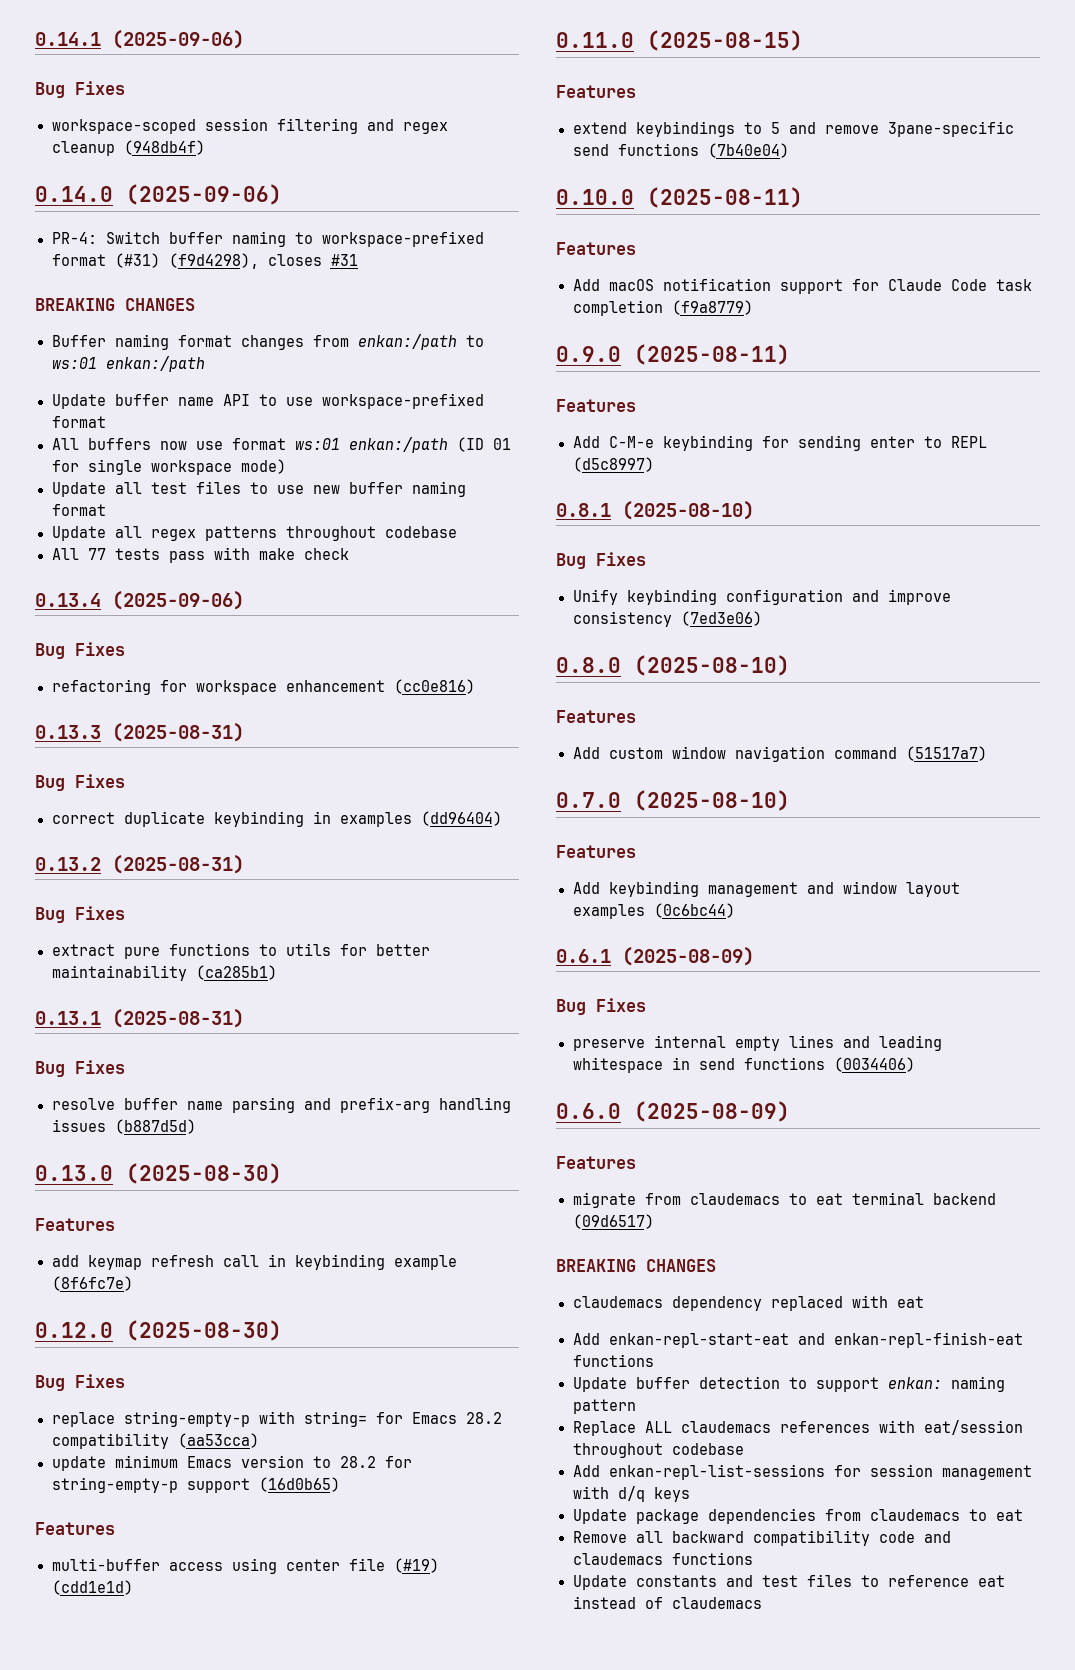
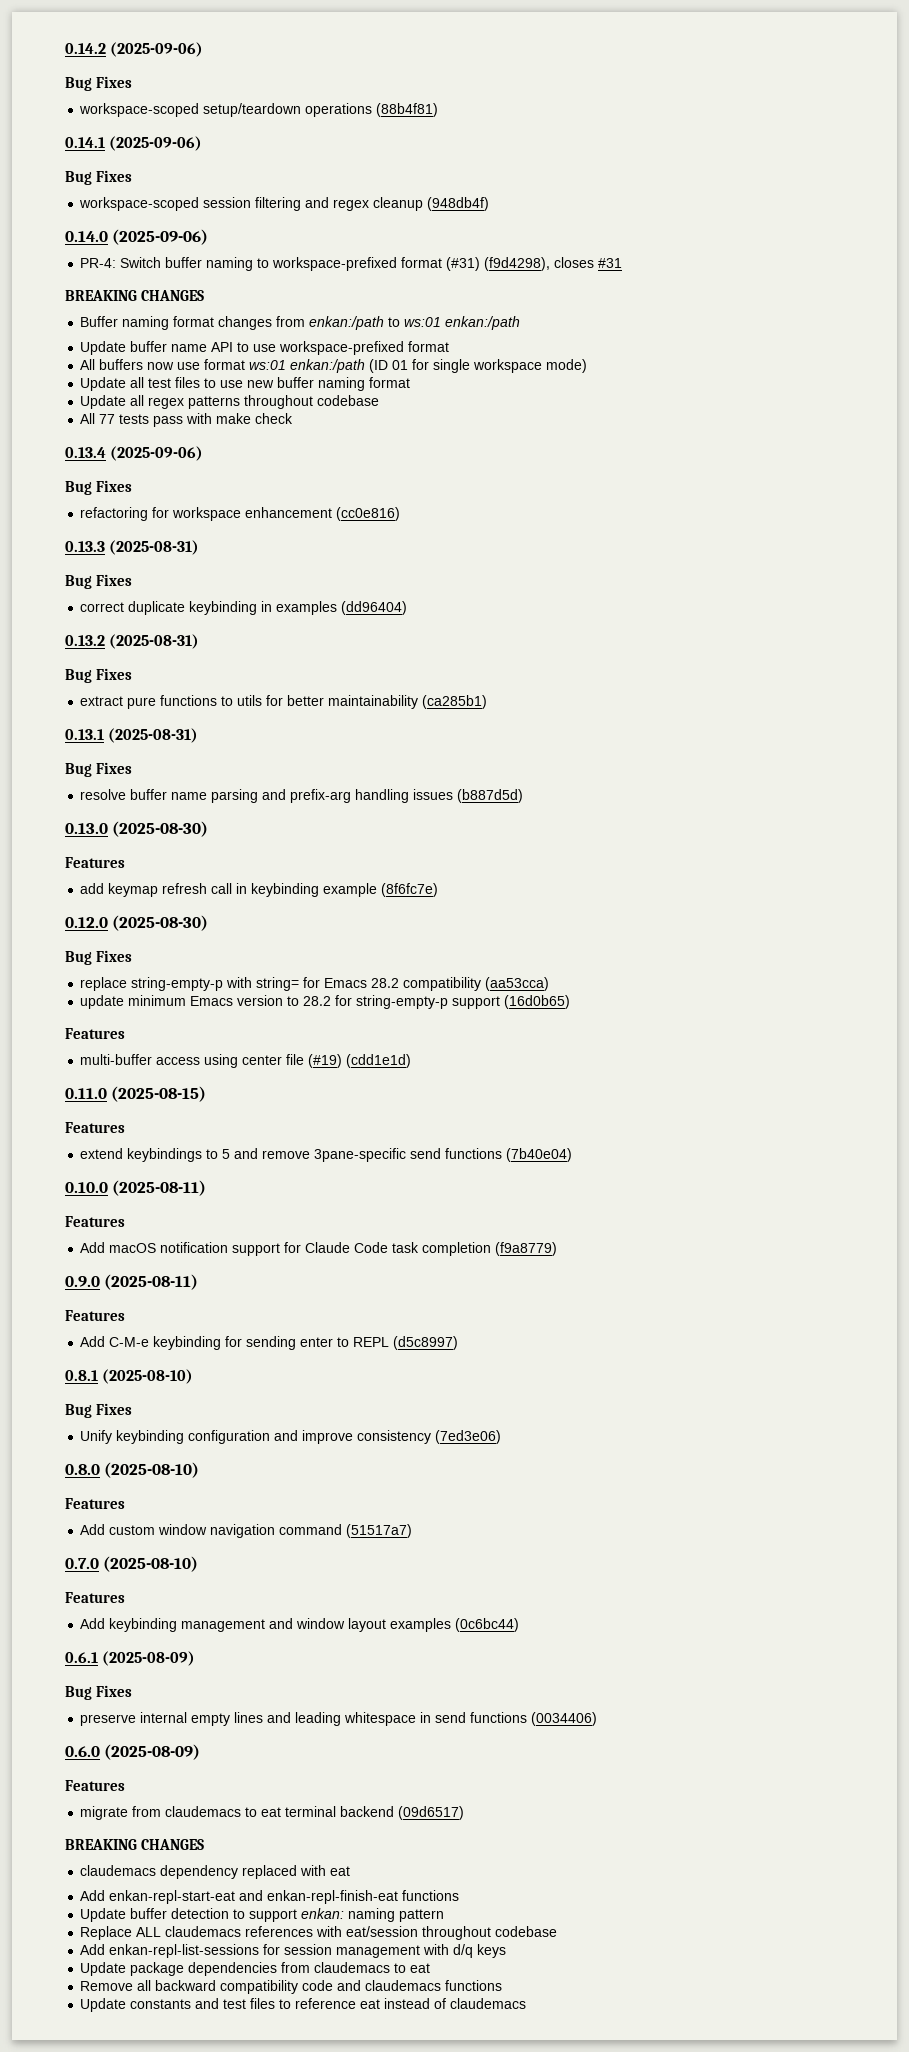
(35, 39) none -> [65,42,204,57] [65,76,133,91] [79,103,439,117] 0.14.2 (2025-09-06) // Bug Fixes // workspace-scoped setup/teardown operations (88b4f81) //

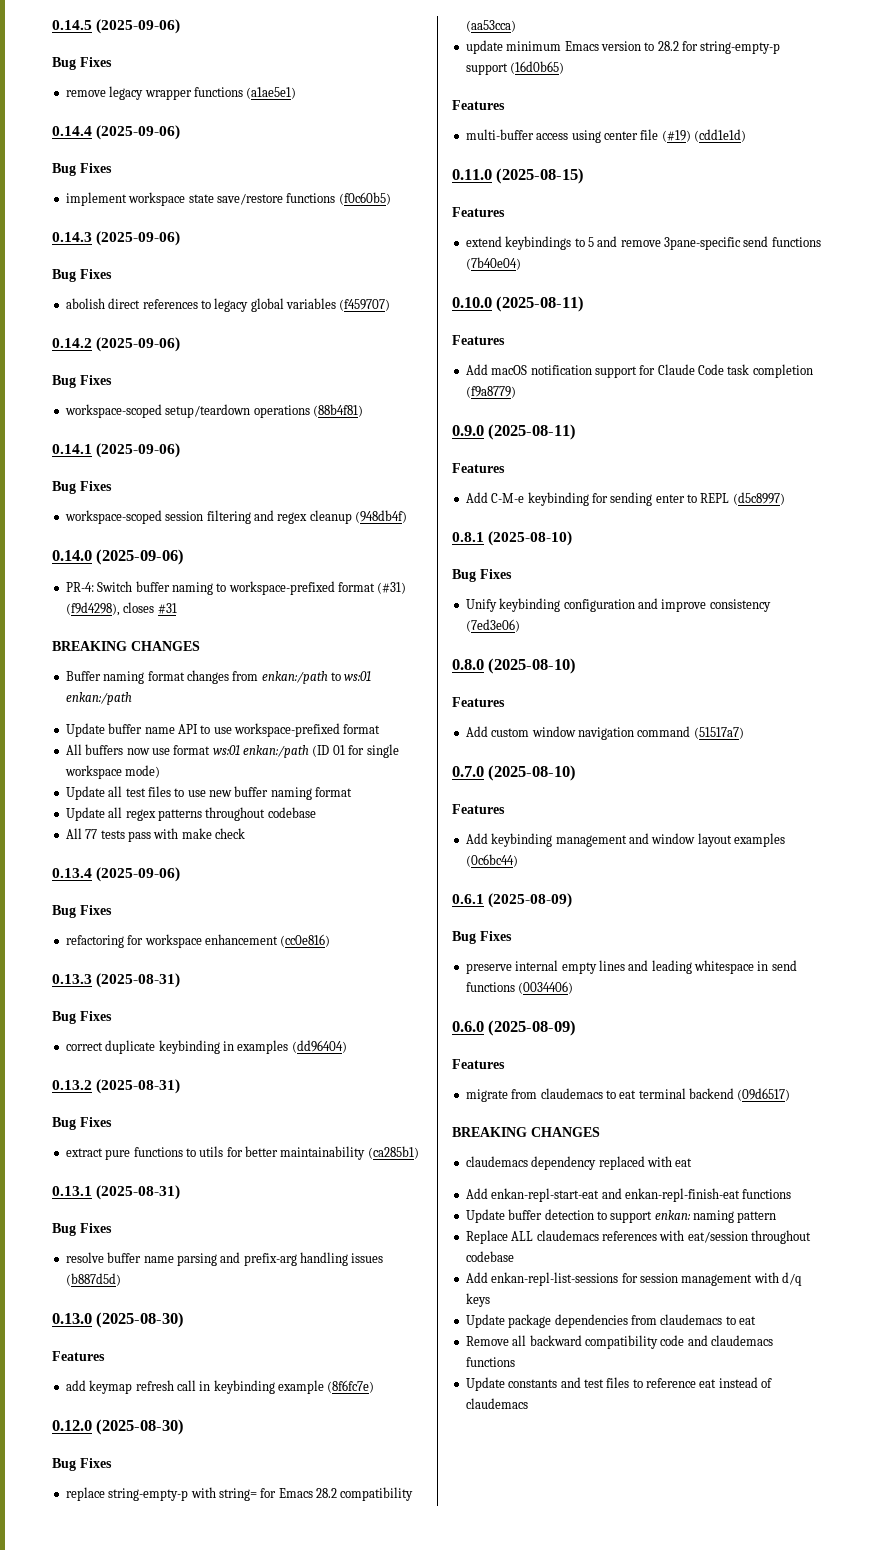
(65, 48) none -> [52,19,181,34] [52,57,112,70] [65,86,297,100] [52,125,181,140] [52,163,112,176] [65,192,391,206] [52,231,181,246] [52,269,112,282] [65,298,391,312] 0.14.5 (2025-09-06) // Bug Fixes // remove legacy wrapper functions (a1ae5e1) // 0.14.4 (2025-09-06) // Bug Fixes // implement workspace state save/restore functions (f0c60b5) // 0.14.3 (2025-09-06) // Bug Fixes // abolish direct references to legacy global variables (f459707) //

